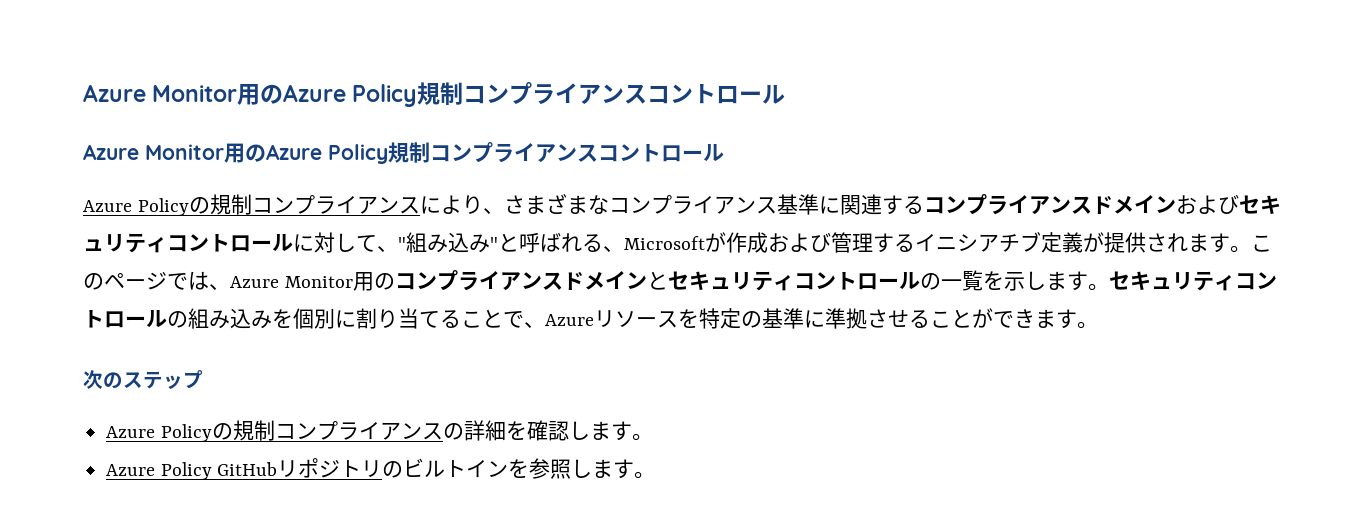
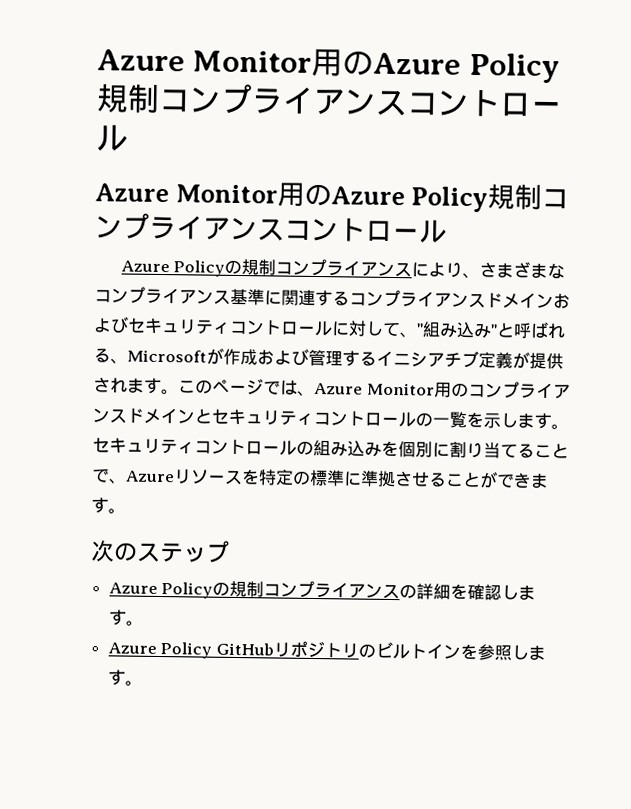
[762,308,783,328] 基 -> [309,469,328,487] 標

